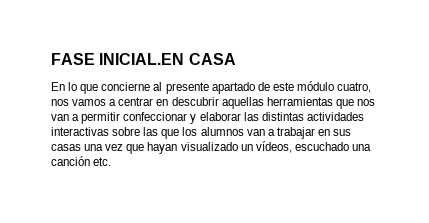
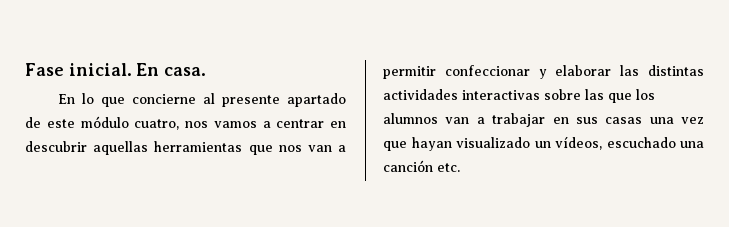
[51,53,236,65] FASE INICIAL.EN CASA -> [25,63,207,76] Fase inicial. En casa.

